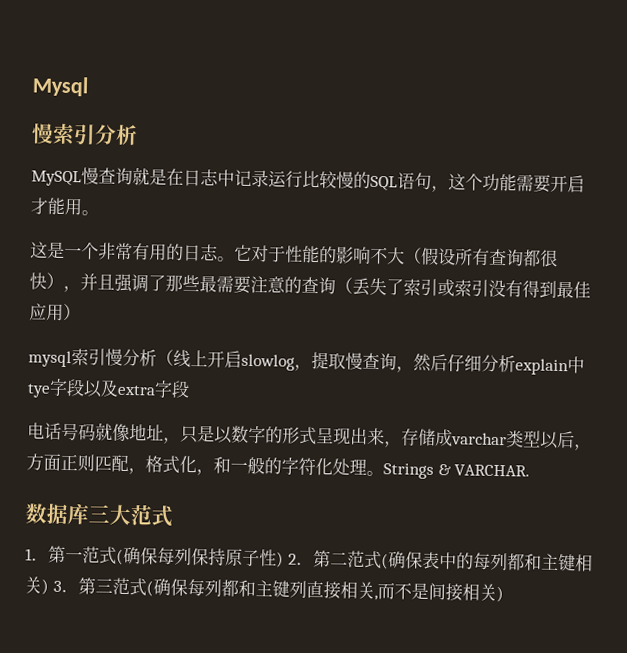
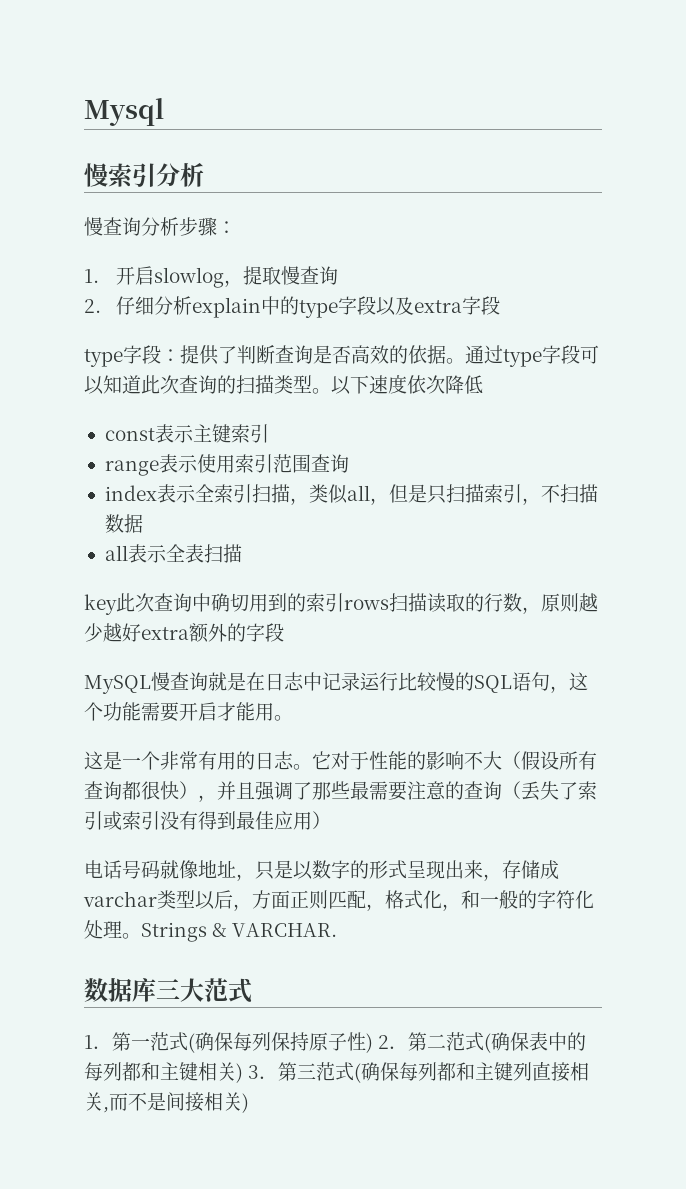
(138, 135) none -> [84,217,236,236] [84,266,338,288] [84,296,500,318] [84,345,599,367] [84,375,483,395] [104,424,269,443] [104,454,349,476] [104,484,598,505] [104,514,143,533] [104,544,242,563] [84,593,598,615] [84,623,284,643] // 慢查询分析步骤： // 1.开启slowlog，提取慢查询 // 2.仔细分析explain中的type字段以及extra字段 // type字段：提供了判断查询是否高效的依据。通过type字段可以知道此次查询的扫描类型。以下速度依次降低 // const表示主键索引 // range表示使用索引范围查询 // index表示全索引扫描，类似all，但是只扫描索引，不扫描数据 // all表示全表扫描 // key此次查询中确切用到的索引rows扫描读取的行数，原则越少越好extra额外的字段
[28,348,585,376] [27,378,190,398] // mysql索引慢分析（线上开启slowlog，提取慢查询，然后仔细分析explain中tye字段以及extra字段 -> (331, 820) none

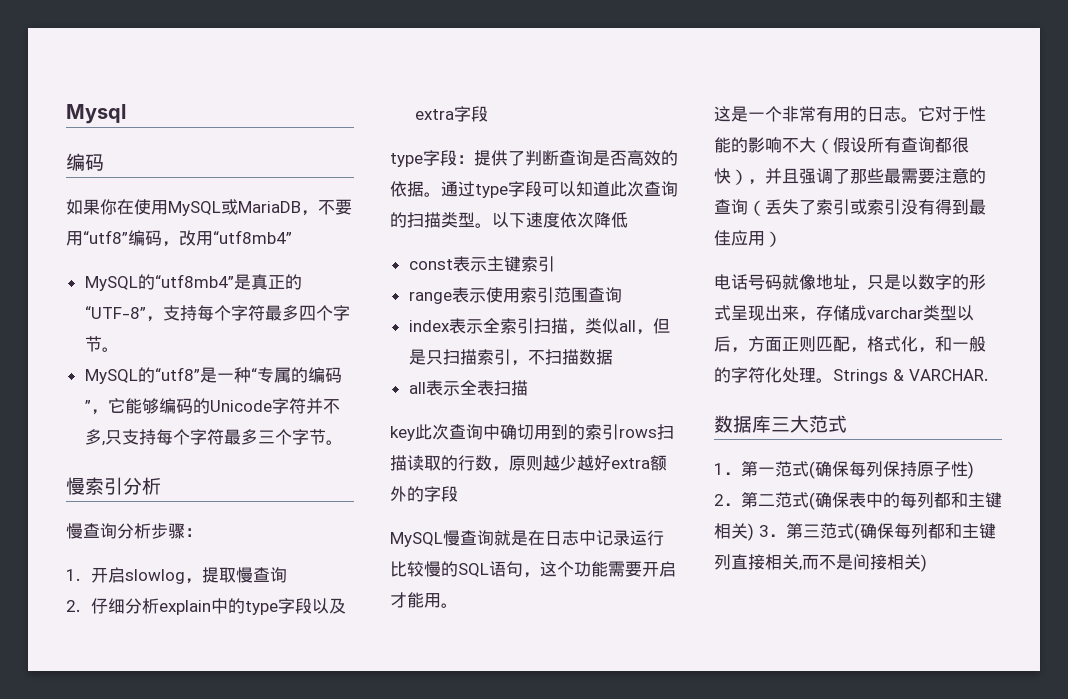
(164, 112) none -> [66,153,104,171] [66,199,352,216] [66,230,292,247] [84,274,302,291] [84,305,350,322] [84,336,119,352] [84,367,342,384] [84,398,340,415] [84,429,343,446] // 编码 // 如果你在使用MySQL或MariaDB，不要用“utf8”编码，改用“utf8mb4” // MySQL的“utf8mb4”是真正的“UTF-8”，支持每个字符最多四个字节。 // MySQL的“utf8”是一种“专属的编码”，它能够编码的Unicode字符并不多,只支持每个字符最多三个字节。

